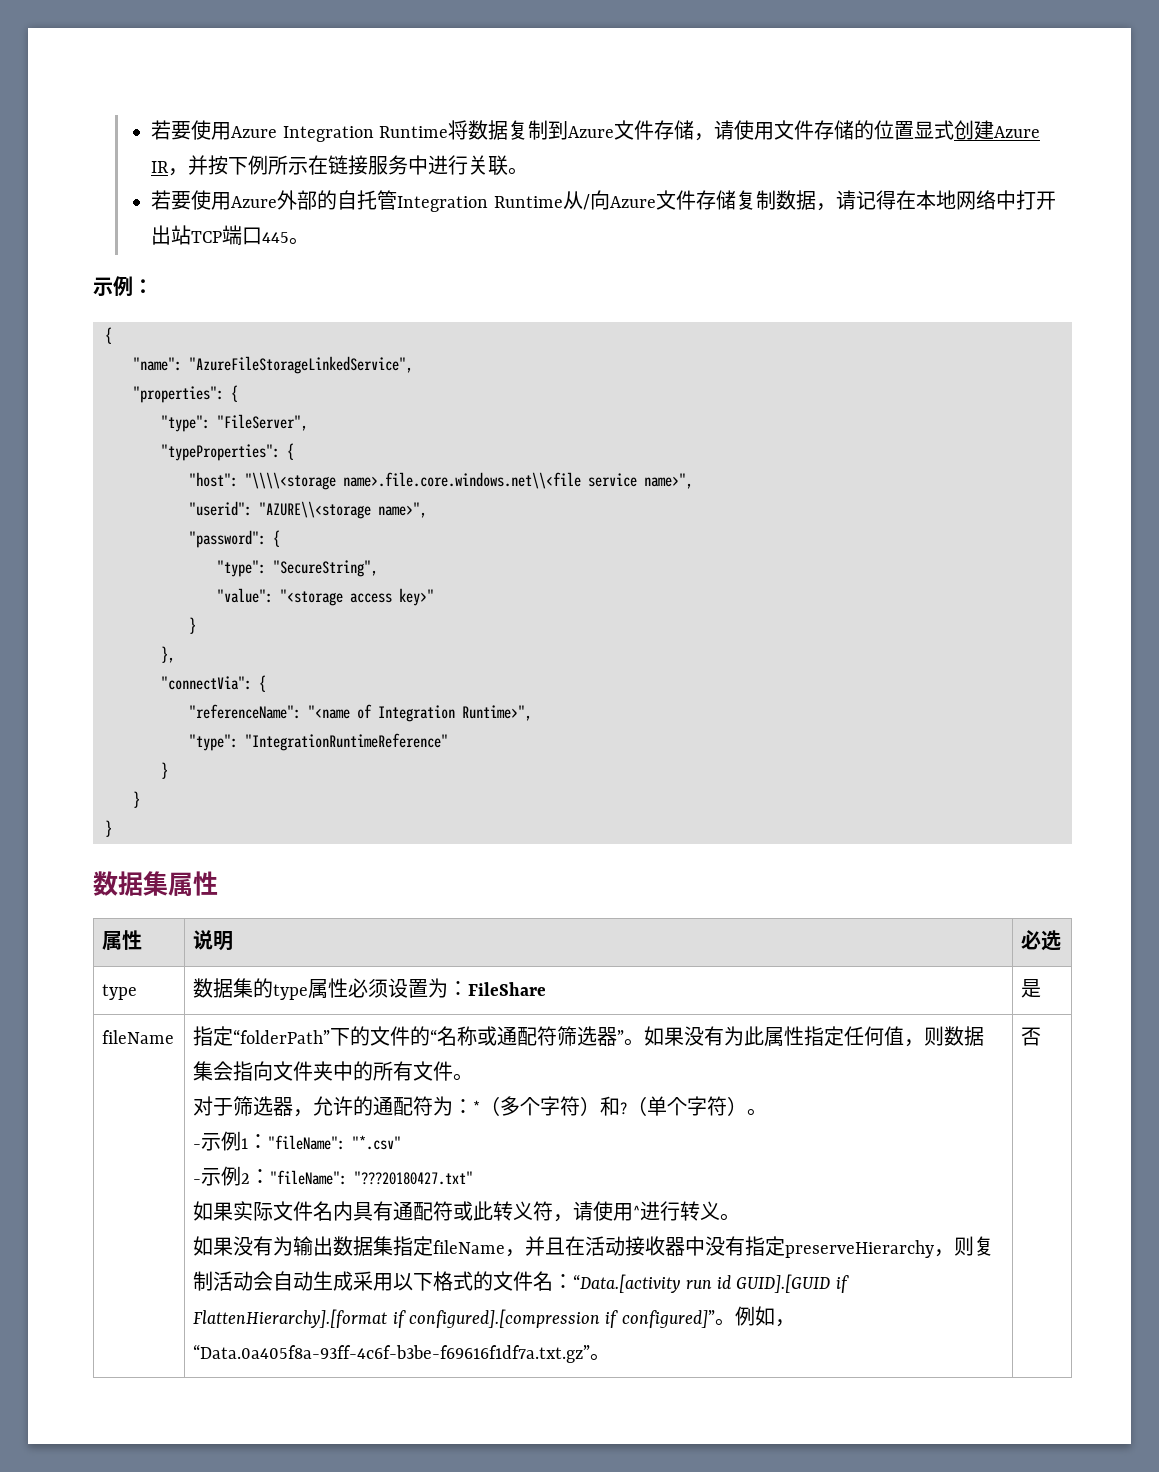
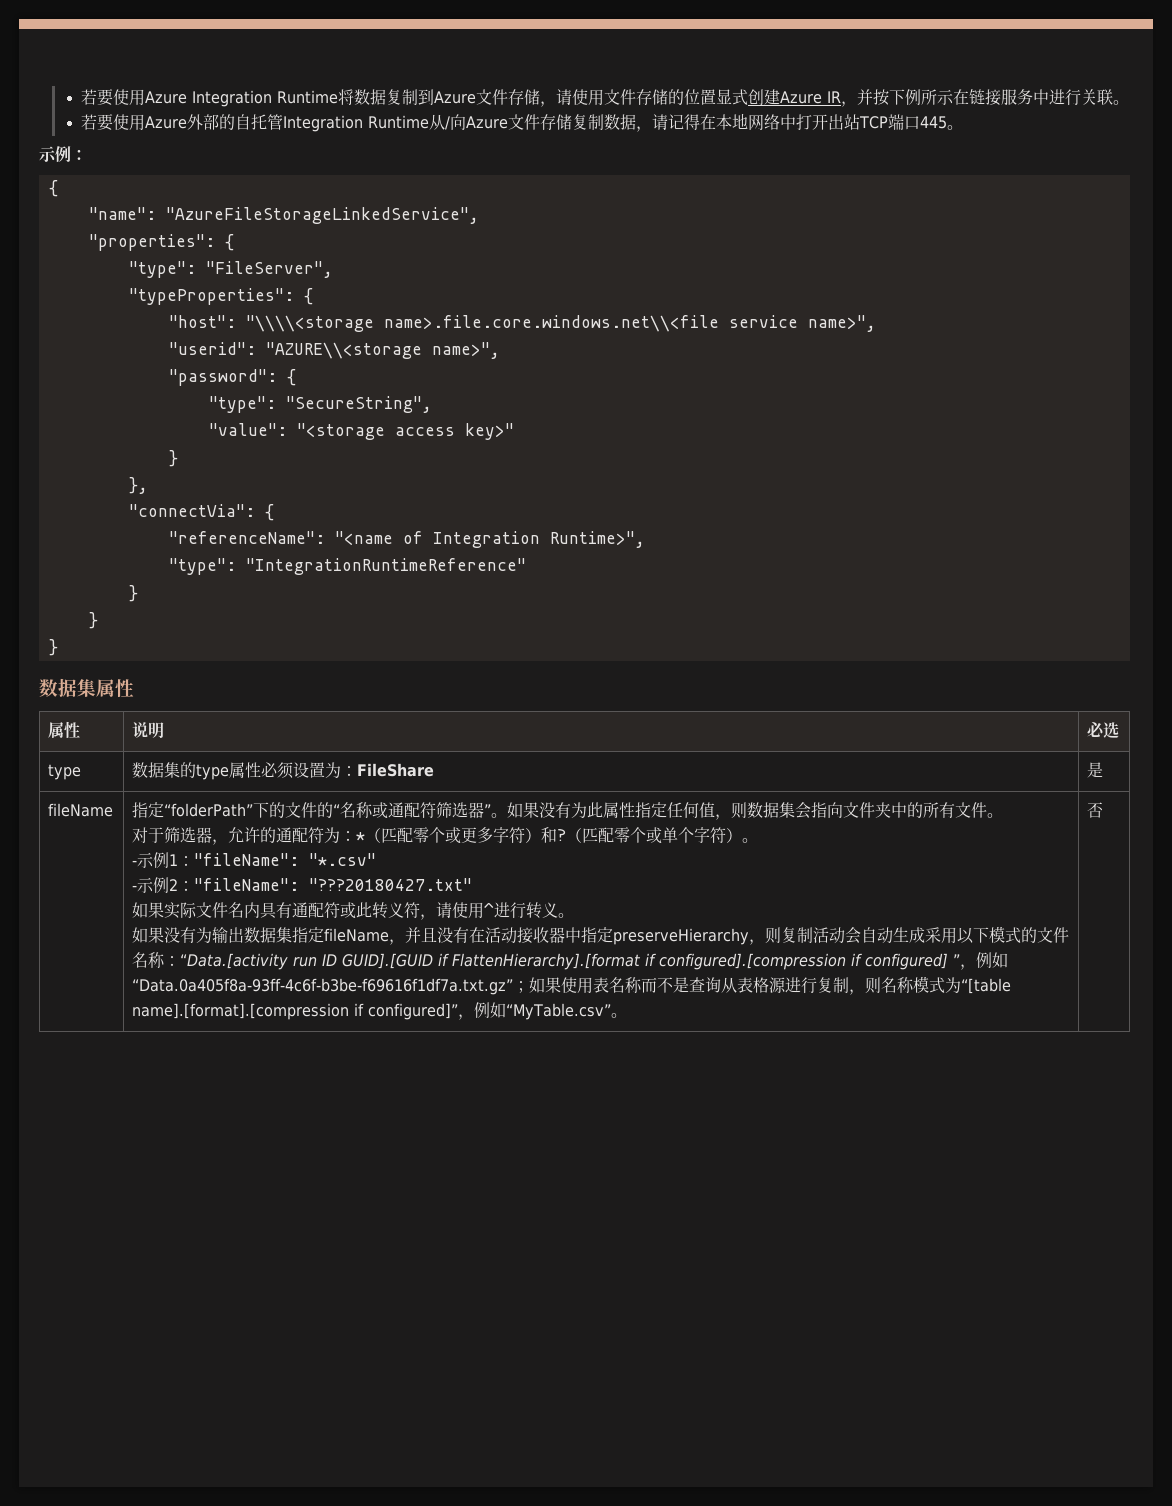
[500,1096,541,1116] 多个 -> [381,827,494,844] 匹配零个或更多
(648, 1106) none -> [582,827,663,844] 匹配零个或
(566, 1246) none -> [437,927,470,943] 没有
[705,1236,746,1256] 没有 -> (582, 935) none
[433,1271,454,1291] 格 -> [989,926,1006,943] 模
(554, 1281) none -> [148,952,166,968] 称
[716,1275,731,1289] id -> [322,954,338,966] ID
[621,1306,795,1328] [193,1344,591,1363] configured]”。例如，“Data.0a405f8a-93ff-4c6f-b3be-f69616f1df7a.txt.gz” -> [865,952,1009,970] [132,976,1012,995] [132,1002,612,1020] configured] ”，例如“Data.0a405f8a-93ff-4c6f-b3be-f69616f1df7a.txt.gz”；如果使用表名称而不是查询从表格源进行复制，则名称模式为“[table name].[format].[compression if configured]”，例如“MyTable.csv”

